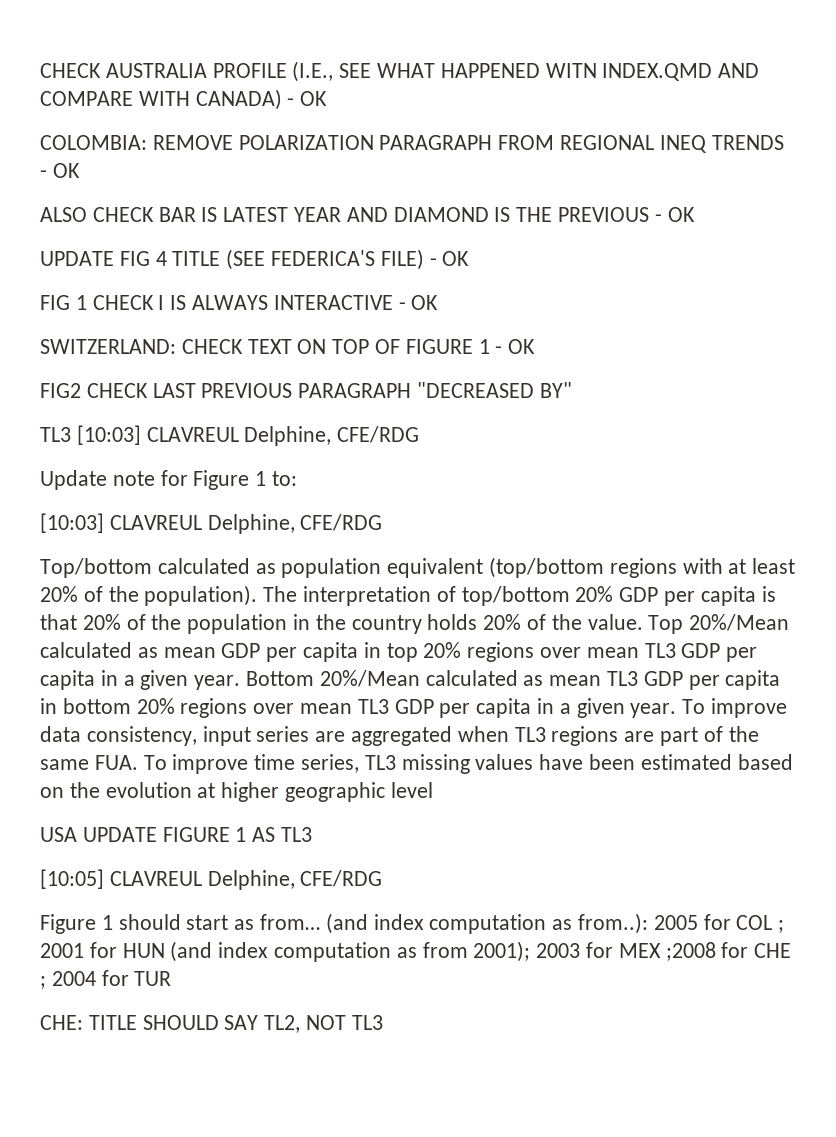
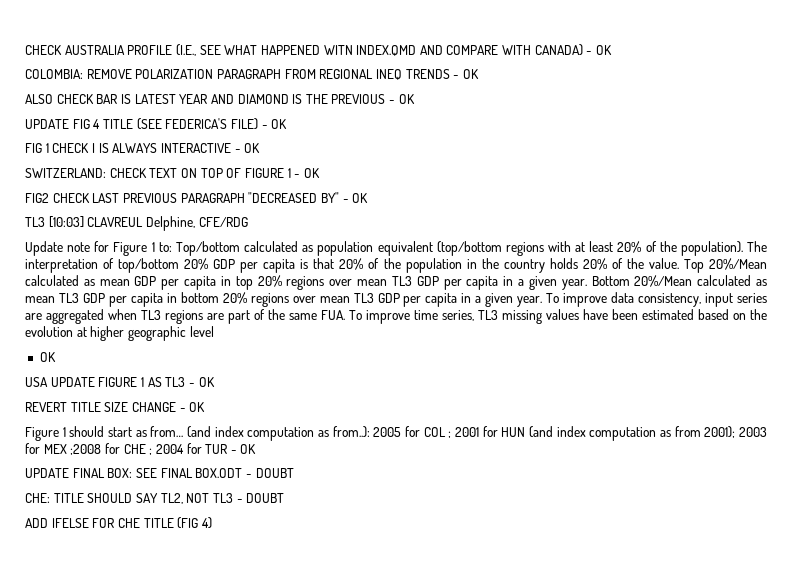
(572, 390) none -> [342,193,369,203] - OK
[40,513,383,534] // [10:03] CLAVREUL Delphine, CFE/RDG // -> (172, 247) none
(433, 790) none -> [39,352,56,362] // OK
[40,869,383,890] // [10:05] CLAVREUL Delphine, CFE/RDG -> [188,377,215,387] [25,402,206,412] - OK // REVERT TITLE SIZE CHANGE - OK
(172, 978) none -> [230,444,257,454] [25,468,294,478] - OK // UPDATE FINAL BOX: SEE FINAL BOX.ODT - DOUBT
(383, 1022) none -> [236,493,285,503] [25,517,212,529] - DOUBT // ADD IFELSE FOR CHE TITLE (FIG 4)

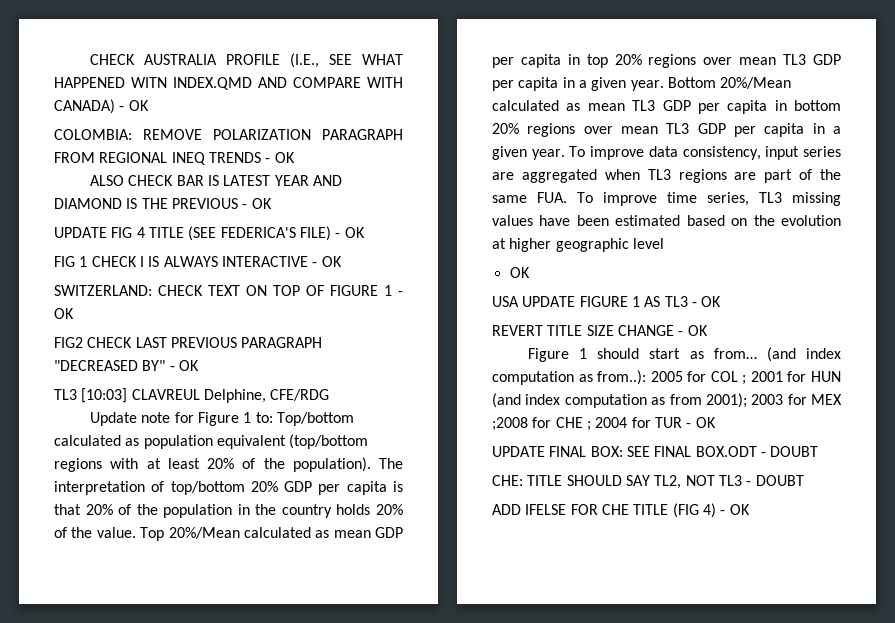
(212, 523) none -> [720,504,750,515] - OK

